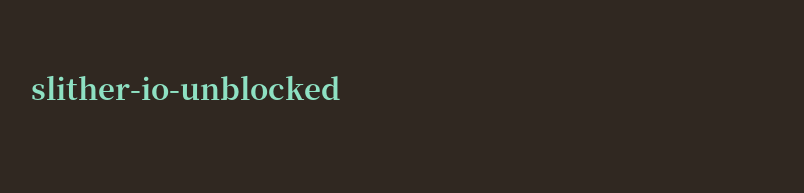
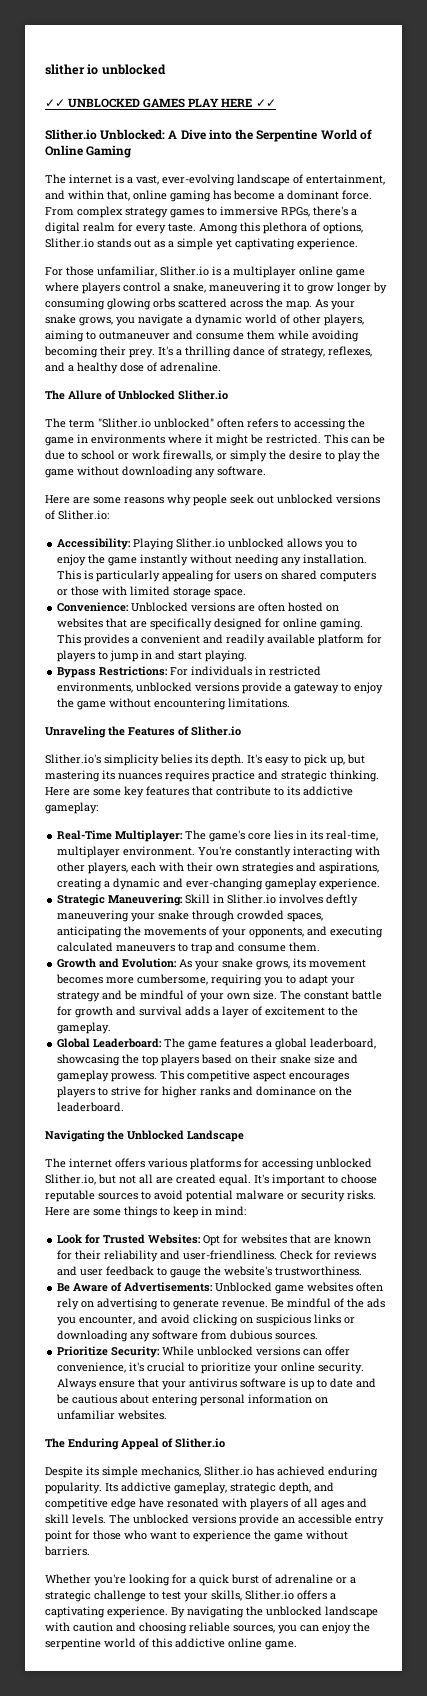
[31,75,340,100] slither-io-unblocked -> [45,64,166,75] [45,98,276,108] [45,129,372,142] [45,145,132,158] [45,174,385,186] [45,190,372,202] [45,206,357,218] [45,222,363,234] [45,238,358,250] [45,266,365,278] [45,282,387,294] [45,298,355,310] [45,314,364,326] [45,330,359,342] [44,346,372,358] [45,362,221,374] [45,390,228,400] [45,418,365,430] [45,434,385,446] [45,450,380,462] [45,466,266,478] [45,494,380,506] [45,510,109,520] [57,538,358,550] [57,554,368,566] [57,570,377,582] [57,586,247,598] [57,602,340,612] [57,618,364,630] [57,634,383,646] [57,650,248,662] [57,666,322,678] [57,682,384,694] [57,698,291,710] [45,726,241,738] [45,754,365,766] [45,770,379,782] [45,786,353,798] [45,802,98,814] [57,830,379,842] [57,846,381,858] [57,862,380,874] [57,878,381,890] [57,894,359,906] [57,910,324,922] [57,926,384,938] [57,942,321,954] [57,958,367,970] [56,974,356,986] [57,990,383,1002] [57,1006,359,1018] [57,1022,112,1034] [57,1038,377,1050] [57,1054,359,1066] [57,1070,350,1082] [57,1086,353,1098] [57,1102,125,1112] [45,1130,244,1142] [45,1158,372,1170] [45,1174,377,1186] [45,1190,376,1202] [45,1206,246,1218] [57,1234,372,1246] [57,1250,377,1262] [57,1266,363,1278] [57,1282,384,1294] [57,1298,386,1310] [57,1314,356,1326] [57,1330,319,1342] [57,1346,351,1358] [57,1362,365,1374] [57,1378,377,1390] [56,1394,329,1406] [57,1410,168,1420] [45,1438,225,1450] [45,1466,378,1478] [45,1482,334,1494] [45,1498,367,1510] [45,1514,384,1526] [45,1530,348,1542] [44,1546,90,1556] [45,1574,356,1586] [45,1590,336,1602] [45,1606,378,1618] [45,1622,370,1634] [45,1638,297,1650] slither io unblocked // ✓✓ UNBLOCKED GAMES PLAY HERE ✓✓ // Slither.io Unblocked: A Dive into the Serpentine World of Online Gaming // The internet is a vast, ever-evolving landscape of entertainment, and within that, online gaming has become a dominant force. From complex strategy games to immersive RPGs, there's a digital realm for every taste. Among this plethora of options, Slither.io stands out as a simple yet captivating experience. // For those unfamiliar, Slither.io is a multiplayer online game where players control a snake, maneuvering it to grow longer by consuming glowing orbs scattered across the map. As your snake grows, you navigate a dynamic world of other players, aiming to outmaneuver and consume them while avoiding becoming their prey. It's a thrilling dance of strategy, reflexes, and a healthy dose of adrenaline. // The Allure of Unblocked Slither.io // The term "Slither.io unblocked" often refers to accessing the game in environments where it might be restricted. This can be due to school or work firewalls, or simply the desire to play the game without downloading any software. // Here are some reasons why people seek out unblocked versions of Slither.io: // Accessibility: Playing Slither.io unblocked allows you to enjoy the game instantly without needing any installation. This is particularly appealing for users on shared computers or those with limited storage space. // Convenience: Unblocked versions are often hosted on websites that are specifically designed for online gaming. This provides a convenient and readily available platform for players to jump in and start playing. // Bypass Restrictions: For individuals in restricted environments, unblocked versions provide a gateway to enjoy the game without encountering limitations. // Unraveling the Features of Slither.io // Slither.io's simplicity belies its depth. It's easy to pick up, but mastering its nuances requires practice and strategic thinking. Here are some key features that contribute to its addictive gameplay: // Real-Time Multiplayer: The game's core lies in its real-time, multiplayer environment. You're constantly interacting with other players, each with their own strategies and aspirations, creating a dynamic and ever-changing gameplay experience. // Strategic Maneuvering: Skill in Slither.io involves deftly maneuvering your snake through crowded spaces, anticipating the movements of your opponents, and executing calculated maneuvers to trap and consume them. // Growth and Evolution: As your snake grows, its movement becomes more cumbersome, requiring you to adapt your strategy and be mindful of your own size. The constant battle for growth and survival adds a layer of excitement to the gameplay. // Global Leaderboard: The game features a global leaderboard, showcasing the top players based on their snake size and gameplay prowess. This competitive aspect encourages players to strive for higher ranks and dominance on the leaderboard. // Navigating the Unblocked Landscape // The internet offers various platforms for accessing unblocked Slither.io, but not all are created equal. It's important to choose reputable sources to avoid potential malware or security risks. Here are some things to keep in mind: // Look for Trusted Websites: Opt for websites that are known for their reliability and user-friendliness. Check for reviews and user feedback to gauge the website's trustworthiness. // Be Aware of Advertisements: Unblocked game websites often rely on advertising to generate revenue. Be mindful of the ads you encounter, and avoid clicking on suspicious links or downloading any software from dubious sources. // Prioritize Security: While unblocked versions can offer convenience, it's crucial to prioritize your online security. Always ensure that your antivirus software is up to date and be cautious about entering personal information on unfamiliar websites. // The Enduring Appeal of Slither.io // Despite its simple mechanics, Slither.io has achieved enduring popularity. Its addictive gameplay, strategic depth, and competitive edge have resonated with players of all ages and skill levels. The unblocked versions provide an accessible entry point for those who want to experience the game without barriers. // Whether you're looking for a quick burst of adrenaline or a strategic challenge to test your skills, Slither.io offers a captivating experience. By navigating the unblocked landscape with caution and choosing reliable sources, you can enjoy the serpentine world of this addictive online game.

